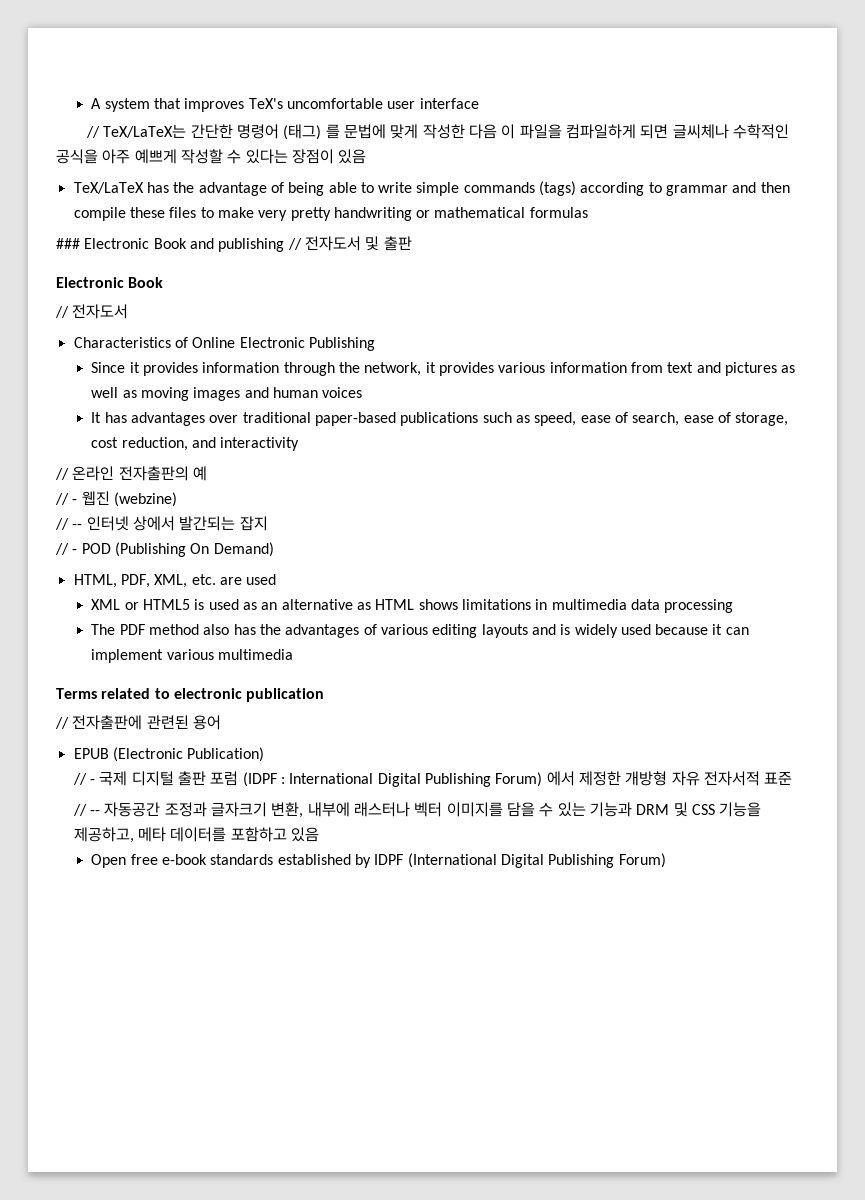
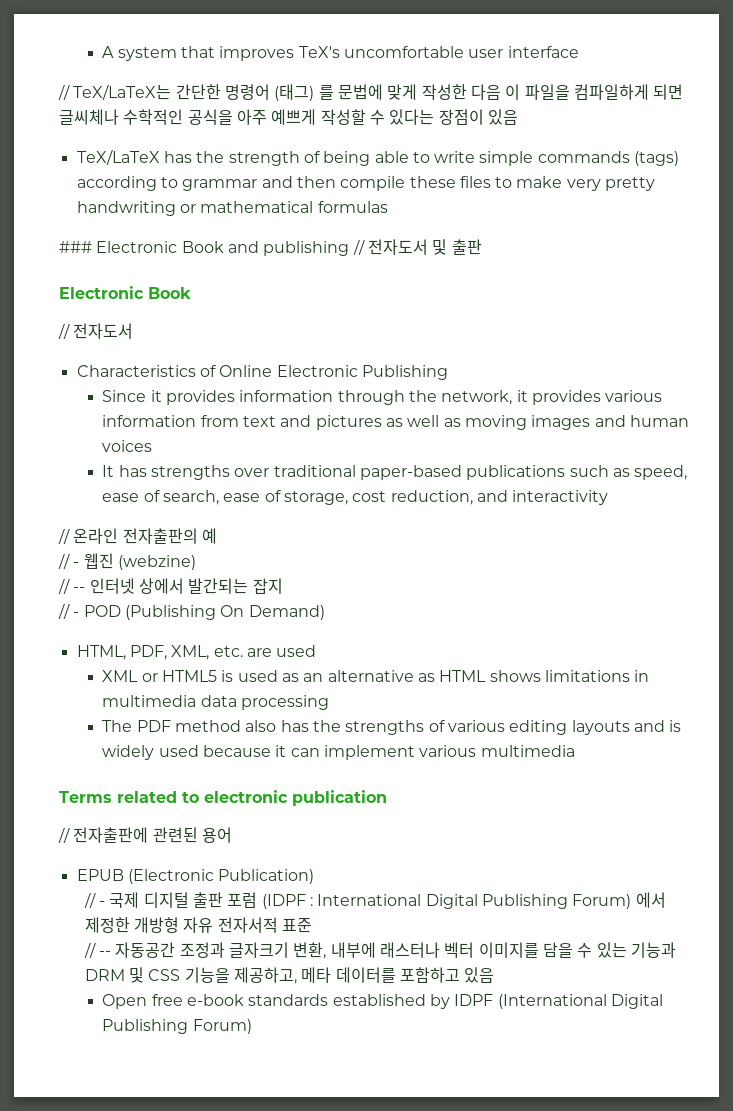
[198,182,267,196] advantage -> [228,151,300,166] strength
[130,412,205,426] advantages -> [150,465,230,480] strengths
[285,624,360,638] advantages -> [345,720,425,735] strengths

